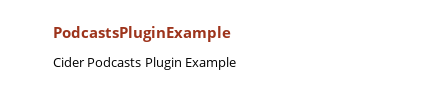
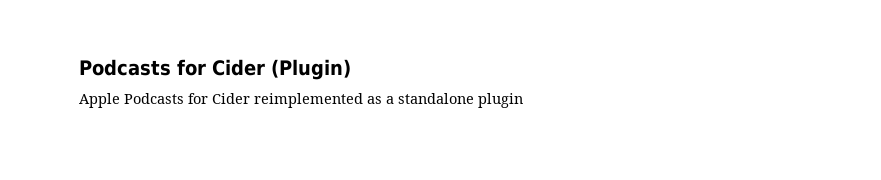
[53,26,231,42] [53,57,237,70] PodcastsPluginExample // Cider Podcasts Plugin Example -> [79,59,351,80] [79,93,523,108] Podcasts for Cider (Plugin) // Apple Podcasts for Cider reimplemented as a standalone plugin

